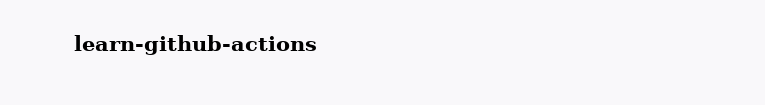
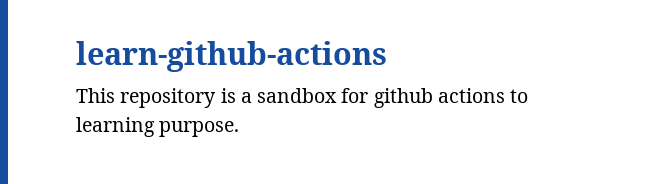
(317, 45) none -> [76,88,529,108] [76,117,240,137] // This repository is a sandbox for github actions to learning purpose.

